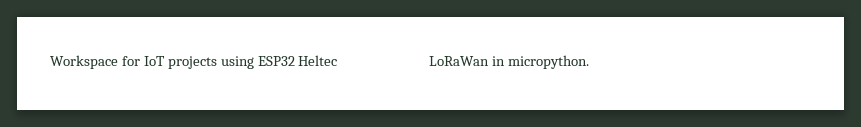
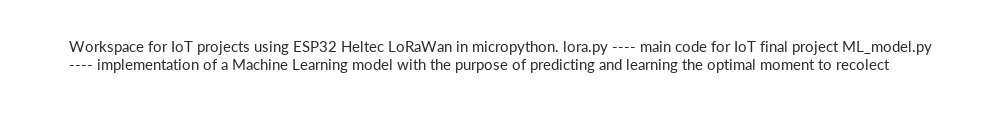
(589, 62) none -> [563,41,932,55] [69,59,890,73] lora.py ---- main code for IoT final project ML_model.py ---- implementation of a Machine Learning model with the purpose of predicting and learning the optimal moment to recolect

